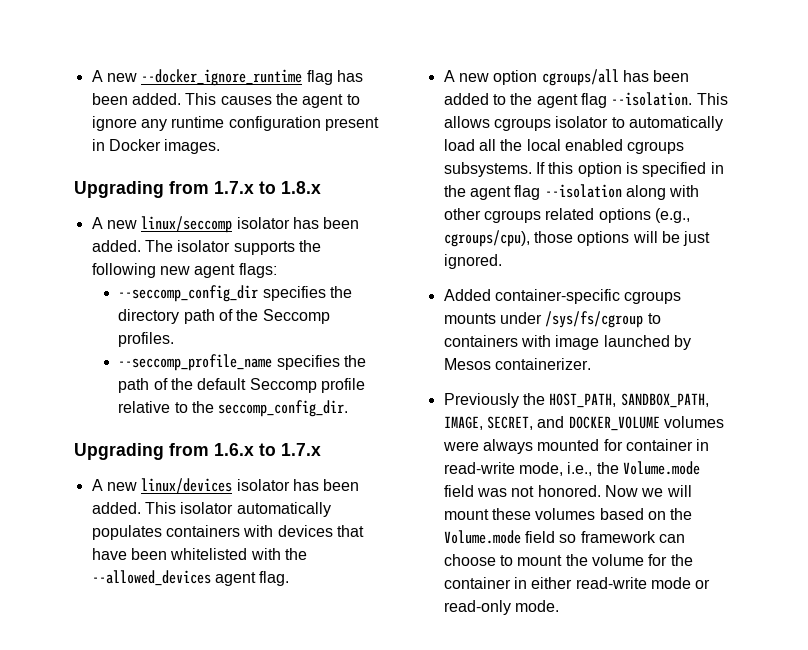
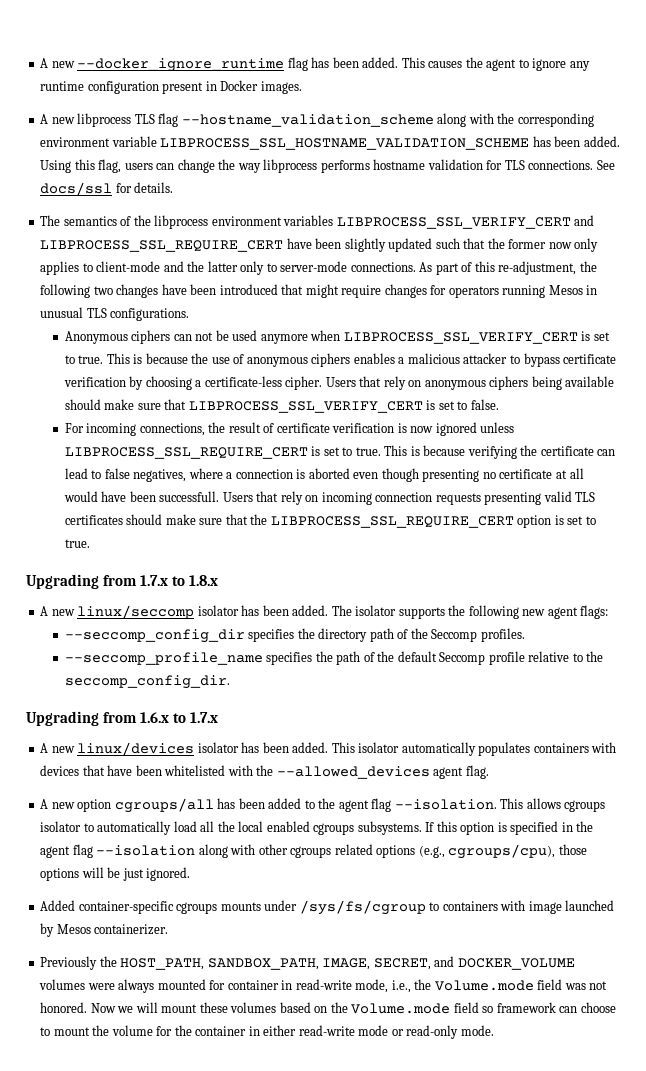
(221, 146) none -> [40,113,594,127] [40,136,620,150] [40,159,615,173] [40,182,174,196] [40,215,595,229] [40,238,599,252] [40,261,597,275] [40,284,598,298] [40,307,190,321] [64,330,610,344] [64,353,617,367] [63,376,615,390] [64,399,499,413] [64,422,515,436] [64,445,616,459] [64,468,584,482] [63,491,596,505] [64,514,596,528] [64,539,90,548] // A new libprocess TLS flag --hostname_validation_scheme along with the corresponding environment variable LIBPROCESS_SSL_HOSTNAME_VALIDATION_SCHEME has been added. Using this flag, users can change the way libprocess performs hostname validation for TLS connections. See docs/ssl for details. // The semantics of the libprocess environment variables LIBPROCESS_SSL_VERIFY_CERT and LIBPROCESS_SSL_REQUIRE_CERT have been slightly updated such that the former now only applies to client-mode and the latter only to server-mode connections. As part of this re-adjustment, the following two changes have been introduced that might require changes for operators running Mesos in unusual TLS configurations. // Anonymous ciphers can not be used anymore when LIBPROCESS_SSL_VERIFY_CERT is set to true. This is because the use of anonymous ciphers enables a malicious attacker to bypass certificate verification by choosing a certificate-less cipher. Users that rely on anonymous ciphers being available should make sure that LIBPROCESS_SSL_VERIFY_CERT is set to false. // For incoming connections, the result of certificate verification is now ignored unless LIBPROCESS_SSL_REQUIRE_CERT is set to true. This is because verifying the certificate can lead to false negatives, where a connection is aborted even though presenting no certificate at all would have been successfull. Users that rely on incoming connection requests presenting valid TLS certificates should make sure that the LIBPROCESS_SSL_REQUIRE_CERT option is set to true.

